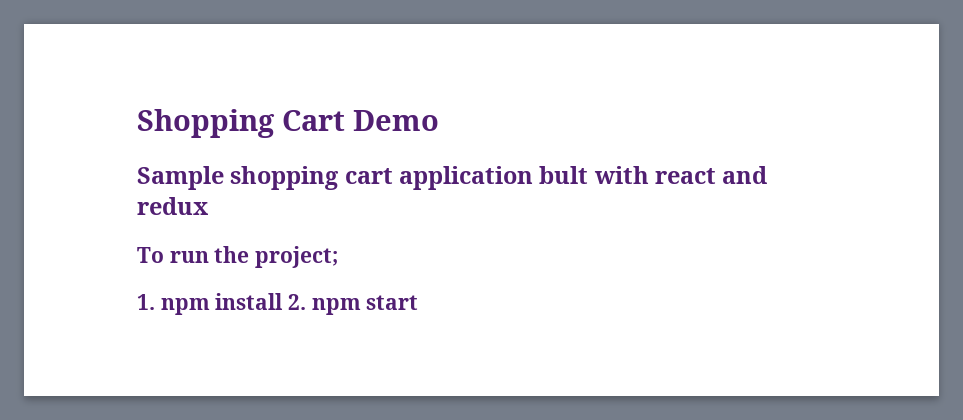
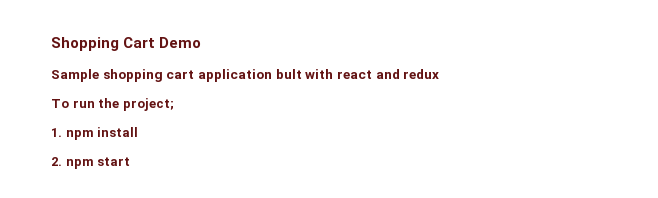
(284, 301) none -> (139, 132) //

